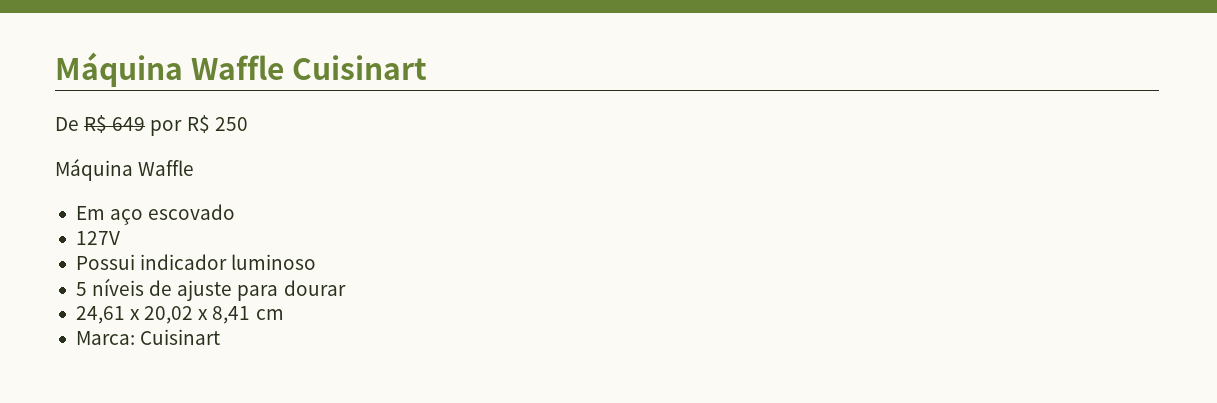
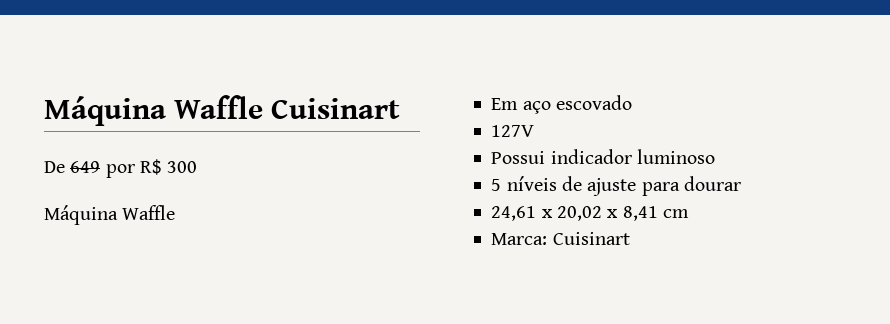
[84,115,108,133] R$ -> (65, 167) none
[214,117,248,131] 250 -> [167,161,198,173] 300

